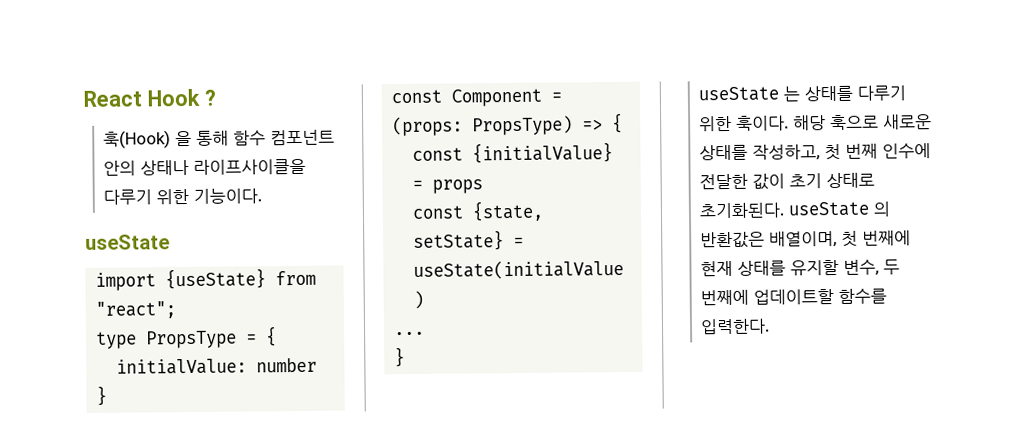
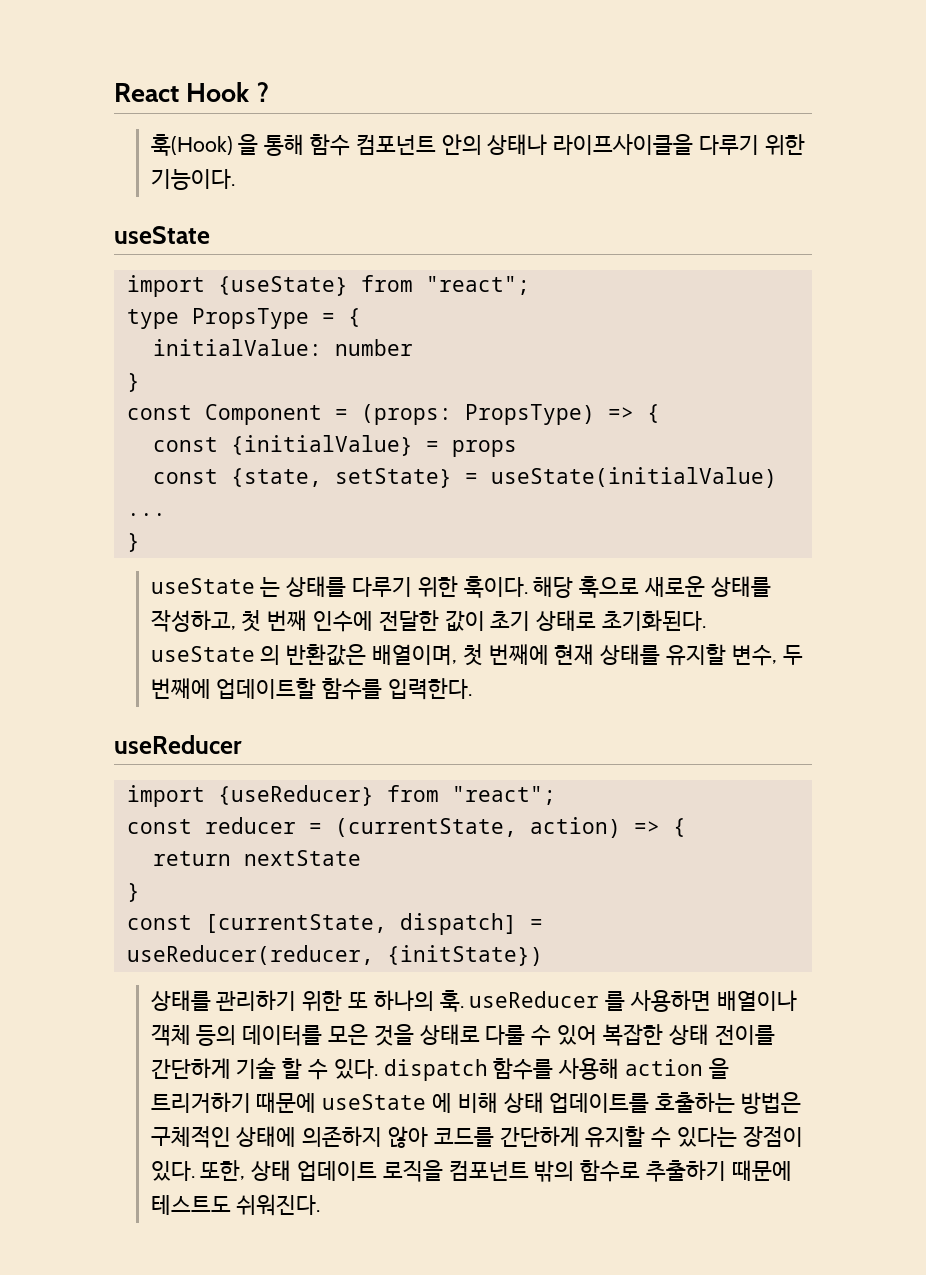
(771, 326) none -> [114,735,242,754] [126,785,556,807] [126,817,686,838] [152,850,361,866] [126,883,140,902] [126,913,543,935] [126,945,543,966] [150,990,797,1012] [150,1024,775,1046] [150,1057,729,1081] [150,1092,802,1114] [150,1126,803,1148] [150,1160,792,1182] [150,1194,321,1216] // useReducer // import {useReducer} from "react"; // const reducer = (currentState, action) => { // return nextState // } // const [currentState, dispatch] = useReducer(reducer, {initState}) // 상태를 관리하기 위한 또 하나의 훅. useReducer 를 사용하면 배열이나 객체 등의 데이터를 모은 것을 상태로 다룰 수 있어 복잡한 상태 전이를 간단하게 기술 할 수 있다. dispatch 함수를 사용해 action 을 트리거하기 때문에 useState 에 비해 상태 업데이트를 호출하는 방법은 구체적인 상태에 의존하지 않아 코드를 간단하게 유지할 수 있다는 장점이 있다. 또한, 상태 업데이트 로직을 컴포넌트 밖의 함수로 추출하기 때문에 테스트도 쉬워진다.

